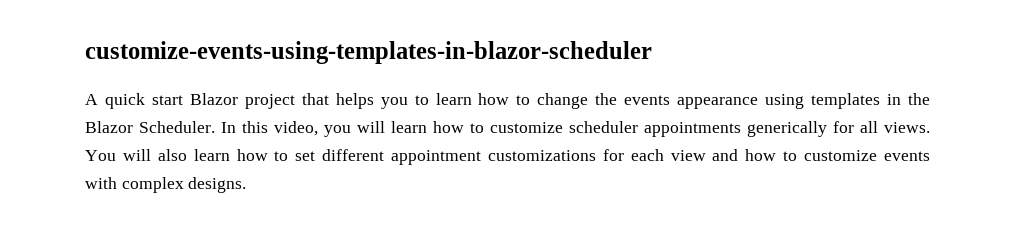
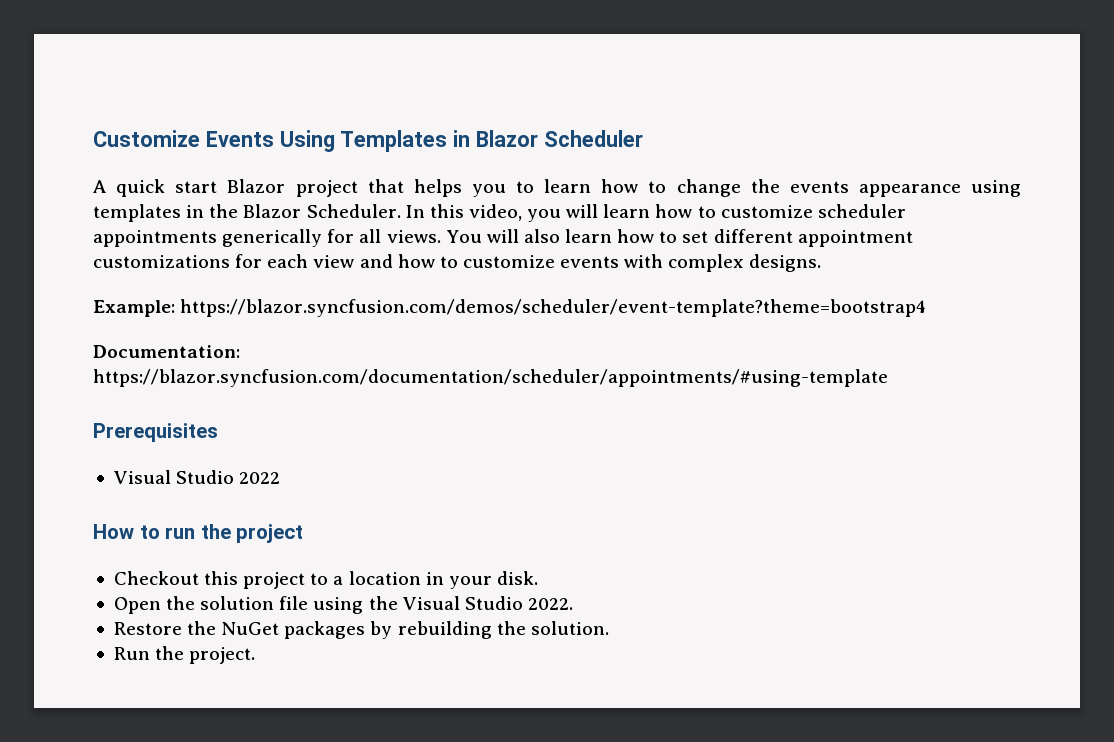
[85,41,652,64] customize-events-using-templates-in-blazor-scheduler -> [93,130,643,152] Customize Events Using Templates in Blazor Scheduler
(247, 185) none -> [93,299,927,317] [93,345,240,358] [93,369,888,387] [93,423,218,442] [113,470,281,484] [93,524,304,543] [113,571,538,589] [113,596,573,614] [113,621,609,639] [113,646,256,664] // Example: https://blazor.syncfusion.com/demos/scheduler/event-template?theme=bootstrap4 // Documentation: https://blazor.syncfusion.com/documentation/scheduler/appointments/#using-template // Prerequisites // Visual Studio 2022 // How to run the project // Checkout this project to a location in your disk. // Open the solution file using the Visual Studio 2022. // Restore the NuGet packages by rebuilding the solution. // Run the project.

